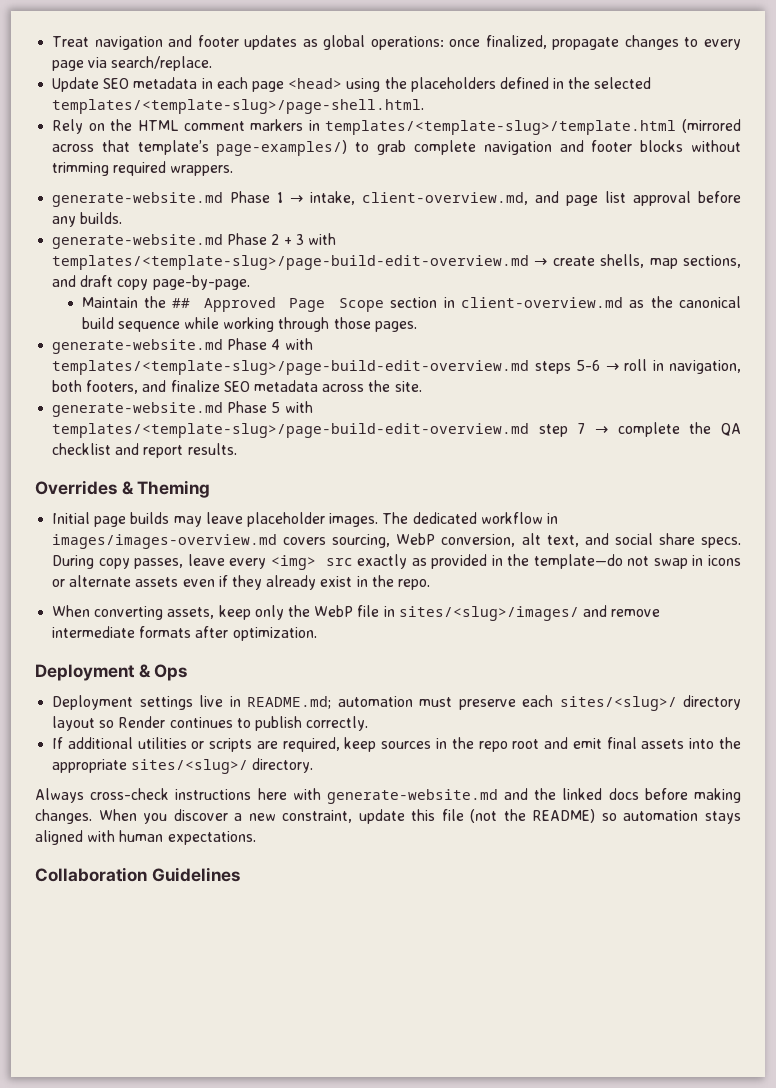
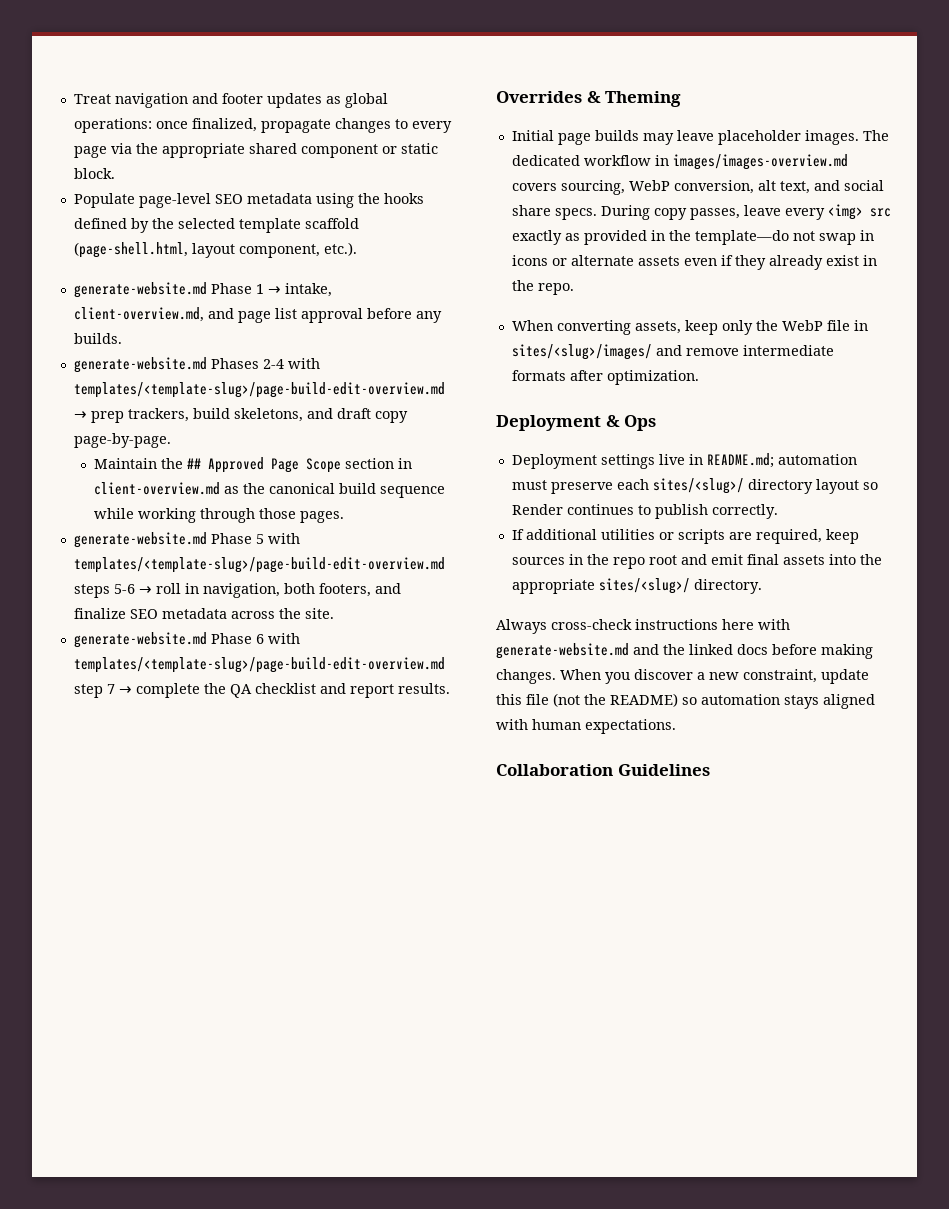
[111,56,213,71] [52,77,652,92] [52,99,425,114] [52,119,741,135] [52,140,741,156] [52,161,234,176] search/replace. // Update SEO metadata in each page <head> using the placeholders defined in the selected templates/<template-slug>/page-shell.html. // Rely on the HTML comment markers in templates/<template-slug>/template.html (mirrored across that template’s page-examples/) to grab complete navigation and footer blocks without trimming required wrappers. -> [135,143,438,158] [73,168,115,179] [73,193,424,208] [73,218,359,233] [73,242,357,258] the appropriate shared component or static block. // Populate page-level SEO metadata using the hooks defined by the selected template scaffold (page-shell.html, layout component, etc.).
[227,233,336,245] [52,254,741,270] Phase 2 + 3 with templates/<template-slug>/page-build-edit-overview.md → create shells, map sections, -> [210,358,320,369] [73,382,445,398] [73,408,303,423] Phases 2-4 with templates/<template-slug>/page-build-edit-overview.md → prep trackers, build skeletons,
[271,339,281,350] 4 -> [255,534,264,544] 5
[271,402,281,413] 5 -> [255,634,264,644] 6

